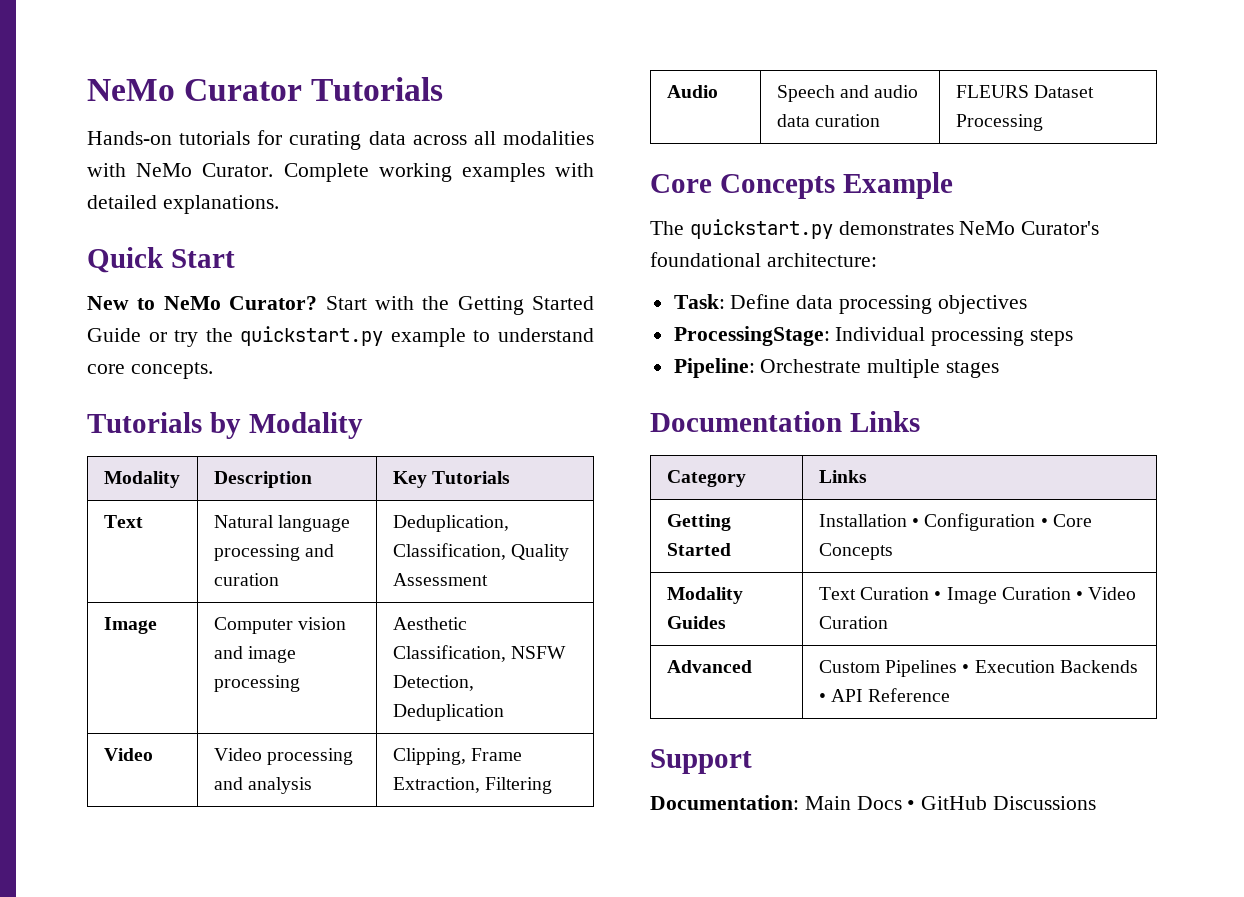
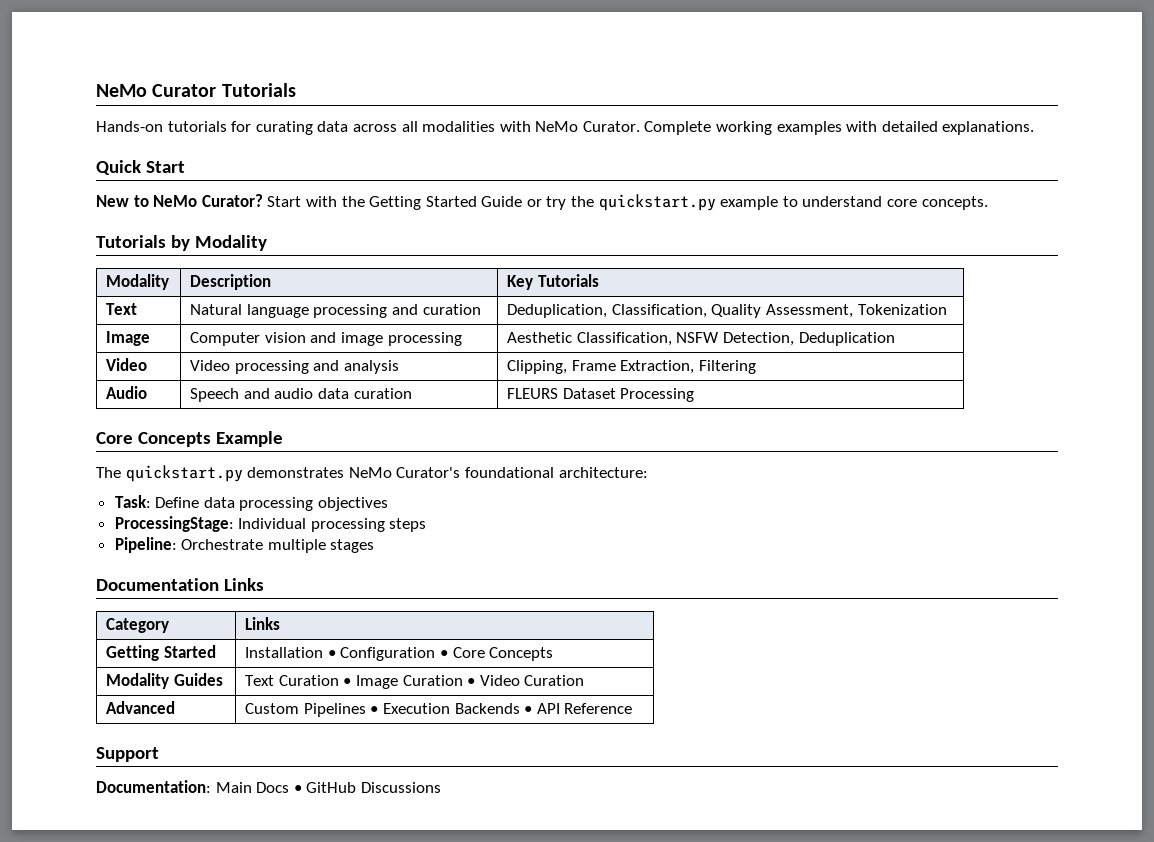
[392,573,488,586] Assessment -> [765,304,947,318] Assessment, Tokenization

